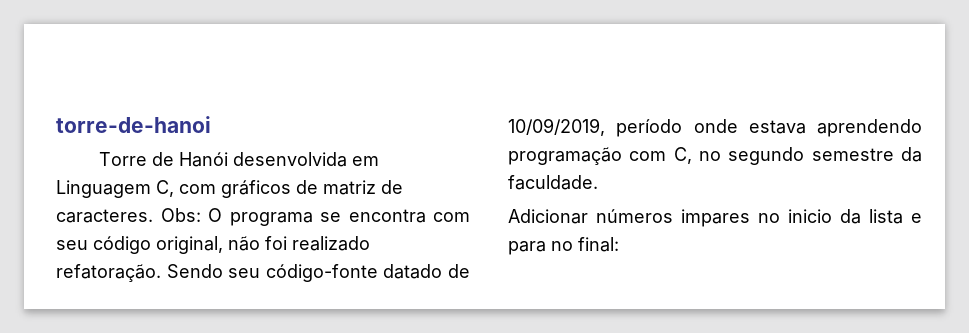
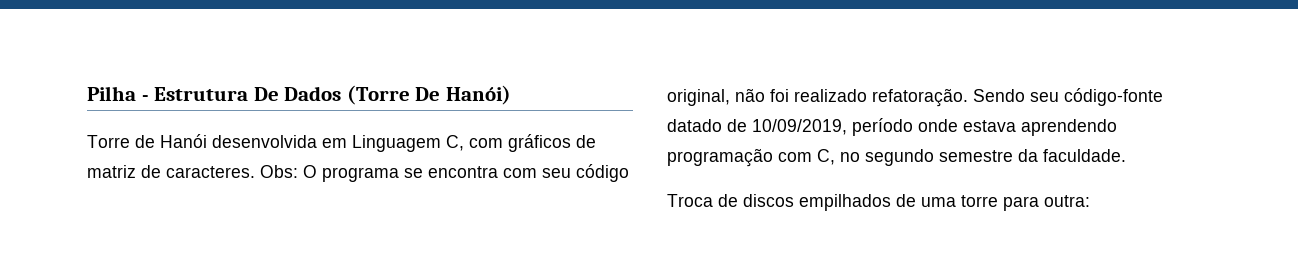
[56,116,211,133] torre-de-hanoi -> [87,85,511,105] Pilha - Estrutura De Dados (Torre De Hanói)
[508,209,922,227] [508,237,619,255] Adicionar números impares no inicio da lista e para no final: -> [667,194,1090,211] Troca de discos empilhados de uma torre para outra:

